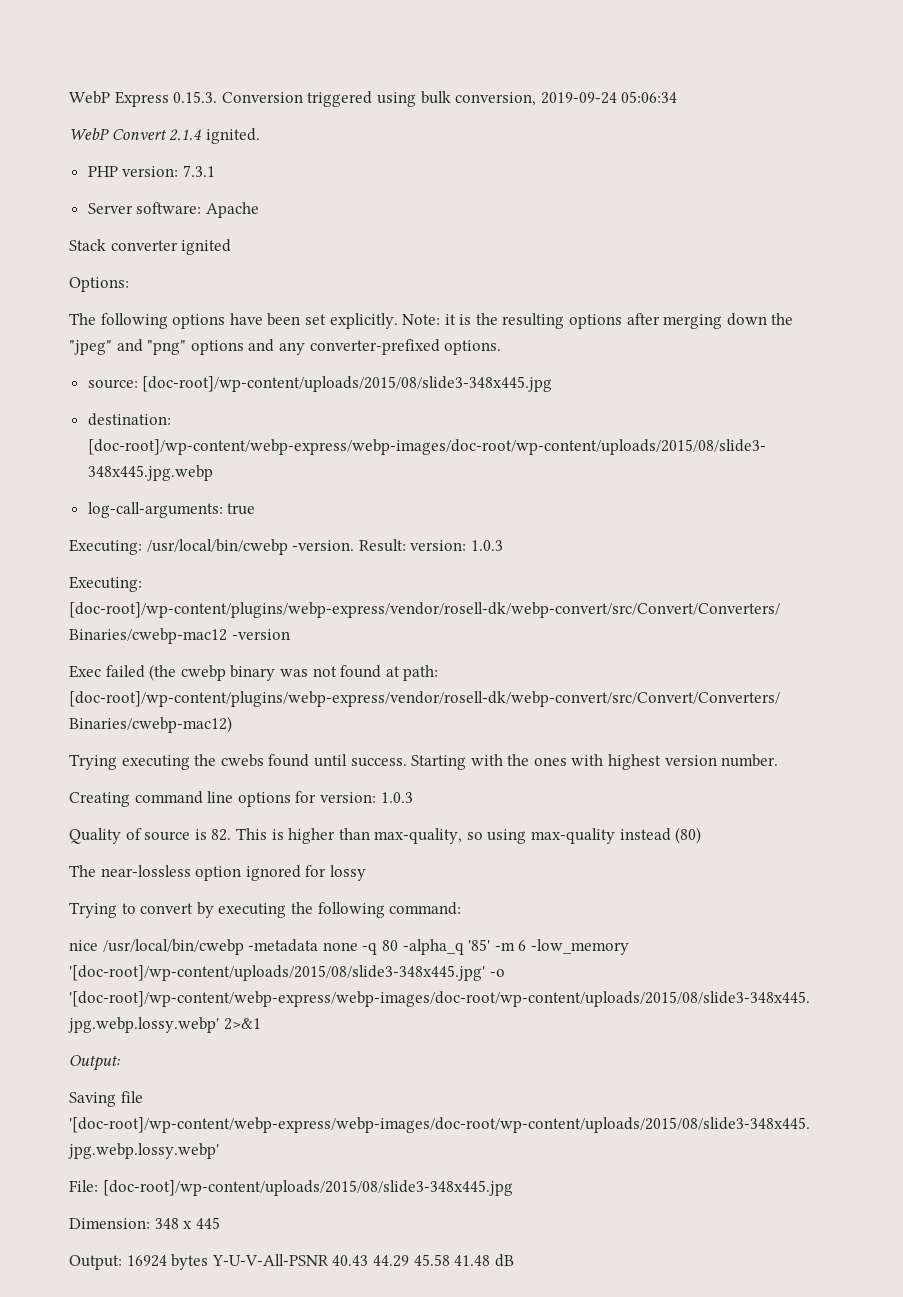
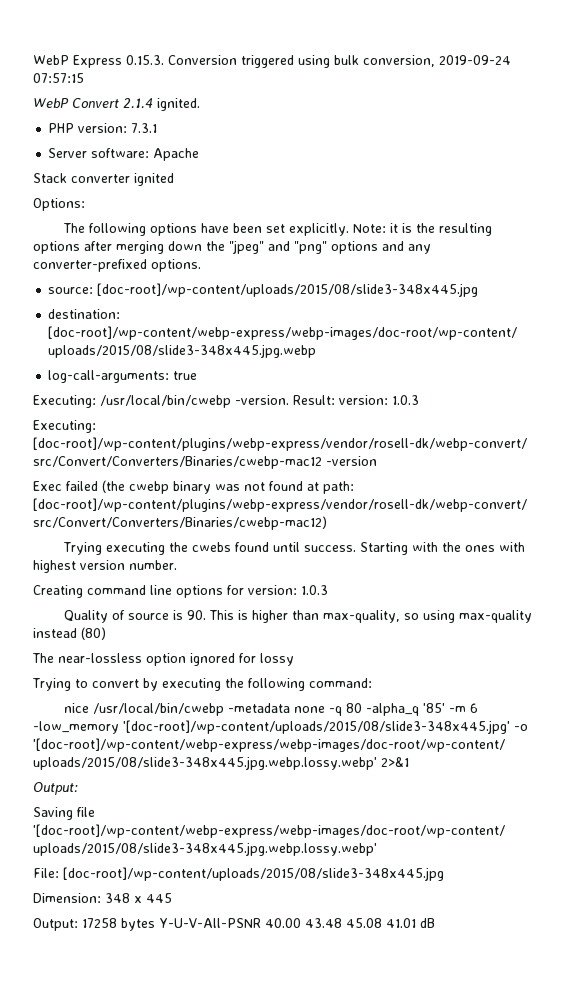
[621,91,678,103] 05:06:34 -> [33,73,84,83] 07:57:15
[211,829,232,841] 82. -> [186,610,206,620] 90.
[126,1255,167,1267] 16924 -> [82,918,117,928] 17258
[332,1254,491,1267] 40.43 44.29 45.58 41.48 -> [265,918,416,928] 40.00 43.48 45.08 41.01

